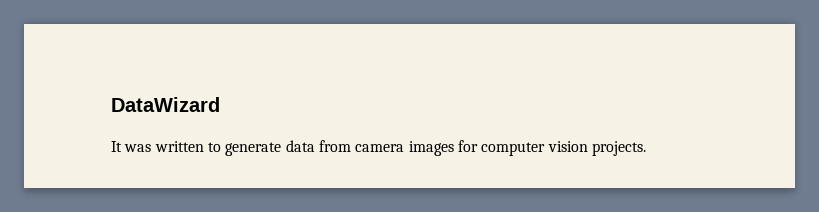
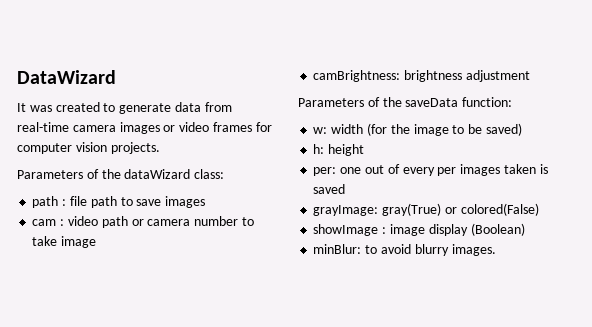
[154,141,204,152] written -> [55,102,100,112] created
(351, 146) none -> [17,122,69,132] real-time
(454, 148) none -> [163,122,252,132] or video frames
(646, 148) none -> [17,169,225,179] [32,196,206,208] [32,216,254,228] [32,236,97,248] [313,70,530,82] [298,97,513,107] [313,123,522,136] [313,144,365,156] [313,164,548,176] [313,184,346,194] [313,203,539,216] [313,223,525,236] [313,244,496,256] // Parameters of the dataWizard class: // path : file path to save images // cam : video path or camera number to take image // camBrightness: brightness adjustment // Parameters of the saveData function: // w: width (for the image to be saved) // h: height // per: one out of every per images taken is saved // grayImage: gray(True) or colored(False) // showImage : image display (Boolean) // minBlur: to avoid blurry images.

